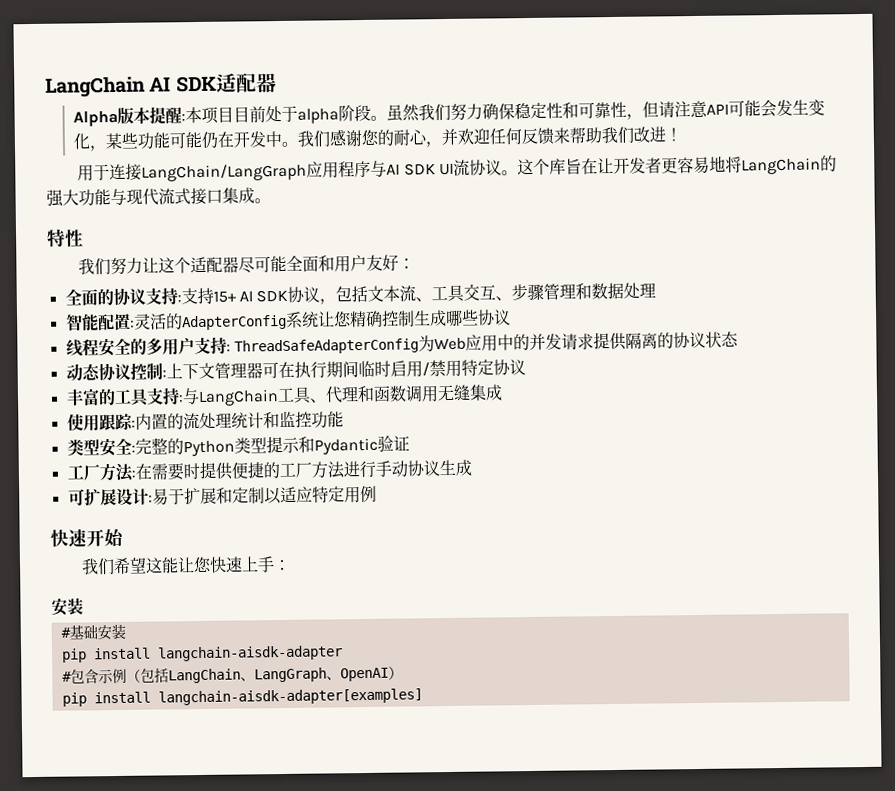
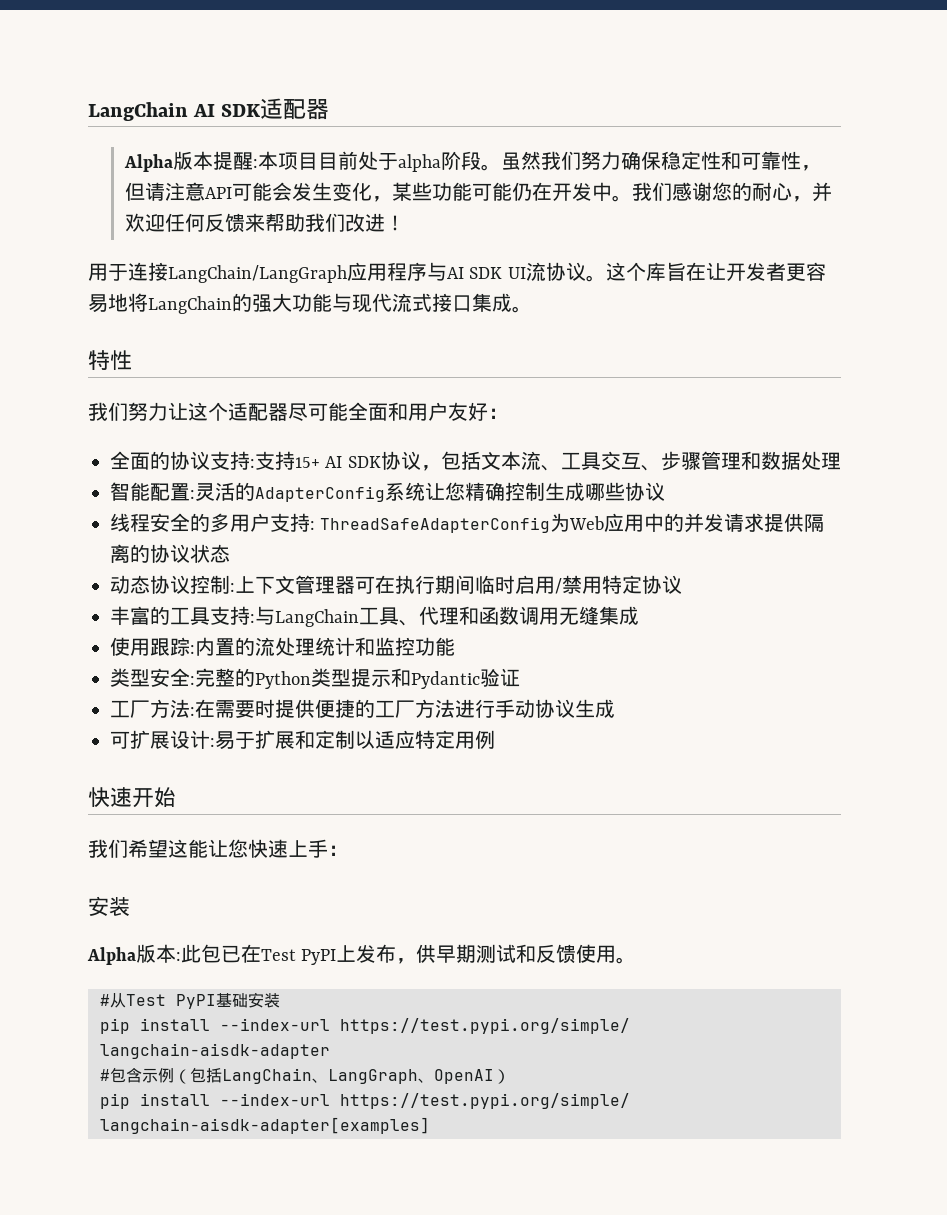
[60,627,71,638] // # -> [87,944,637,965] [100,993,216,1009] // Alpha版本:此包已在Test PyPI上发布，供早期测试和反馈使用。 // #从Test PyPI
(151, 653) none -> [220,1018,630,1034] --index-url https://test.pypi.org/simple/
(151, 697) none -> [220,1093,630,1109] --index-url https://test.pypi.org/simple/

